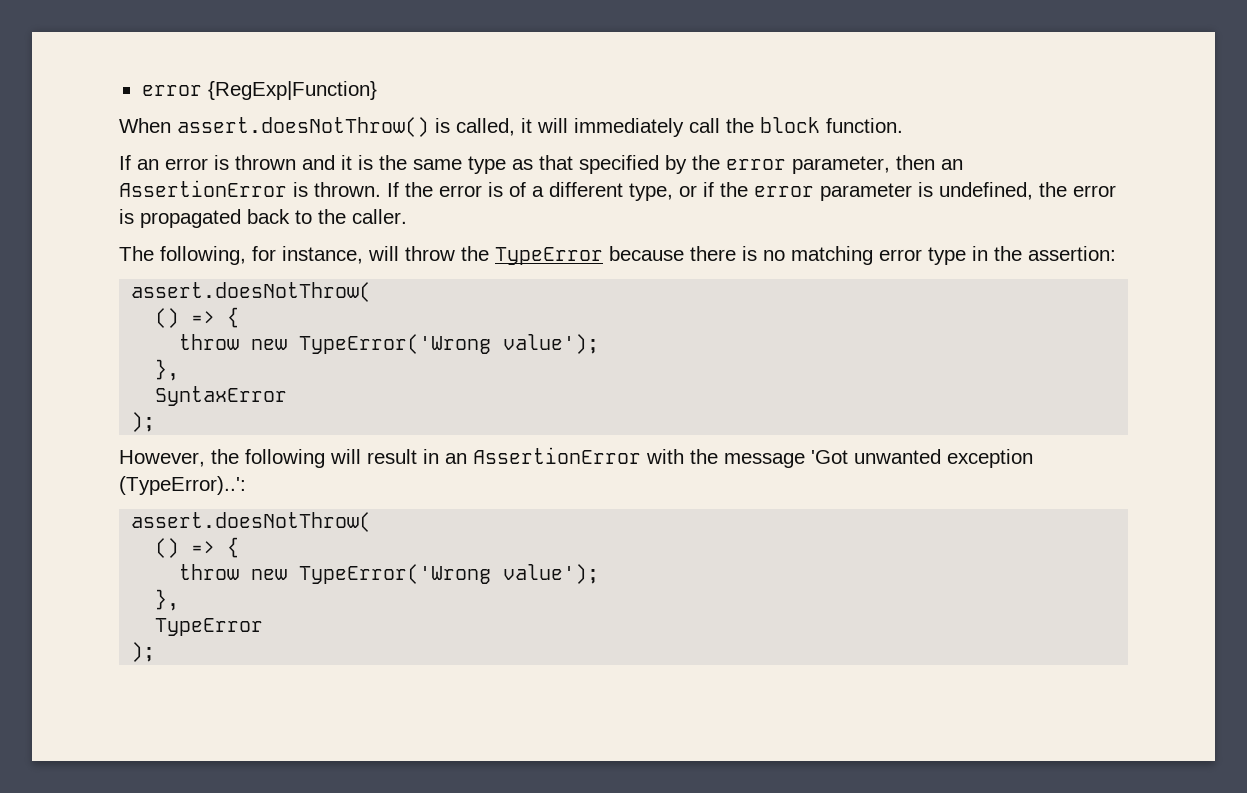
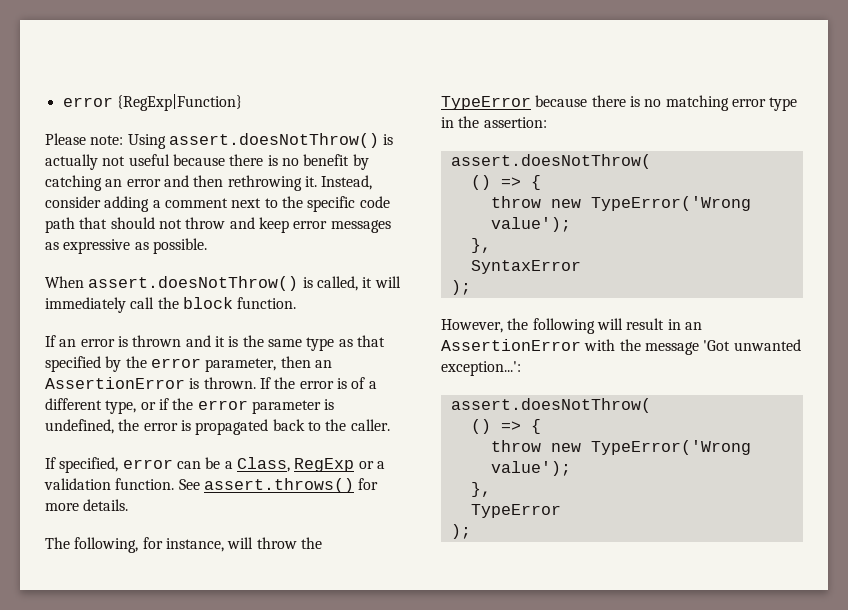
(377, 90) none -> [45,133,394,149] [45,154,369,170] [45,175,373,191] [45,196,390,212] [45,217,391,233] [45,238,207,254] // Please note: Using assert.doesNotThrow() is actually not useful because there is no benefit by catching an error and then rethrowing it. Instead, consider adding a comment next to the specific code path that should not throw and keep error messages as expressive as possible.
(407, 216) none -> [45,457,385,473] [44,478,379,493] [45,499,129,511] // If specified, error can be a Class, RegExp or a validation function. See assert.throws() for more details.
[947,449,1033,468] [119,476,246,495] exception (TypeError)..': -> [441,361,521,376] exception...':

